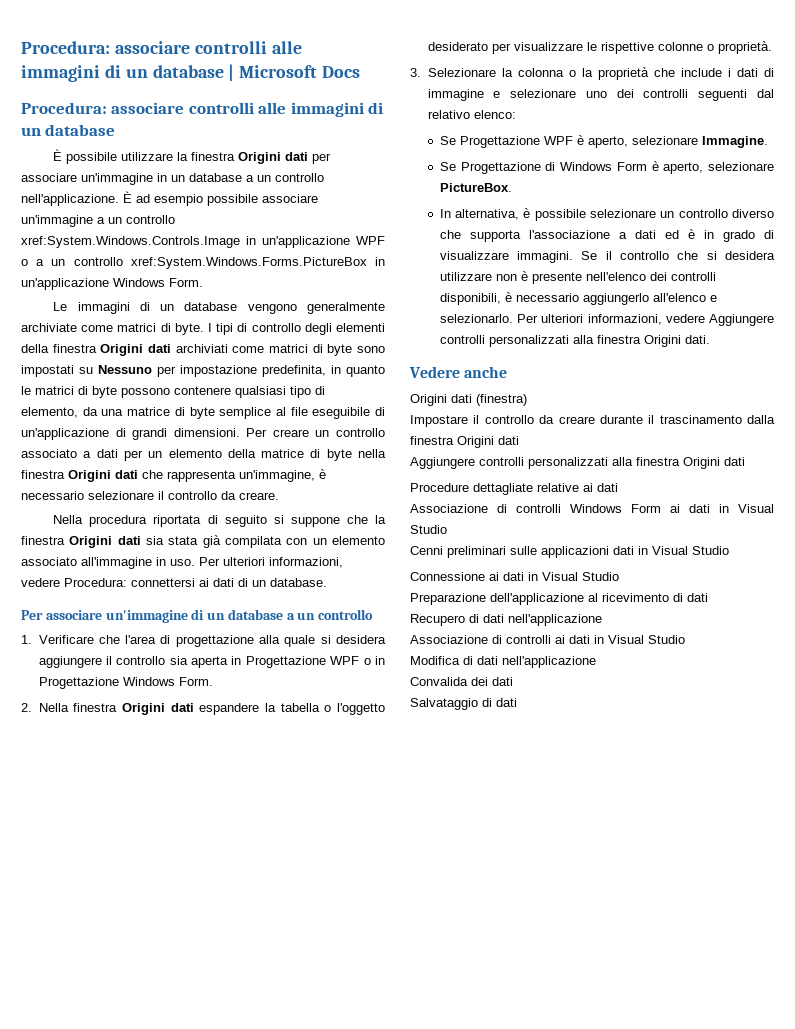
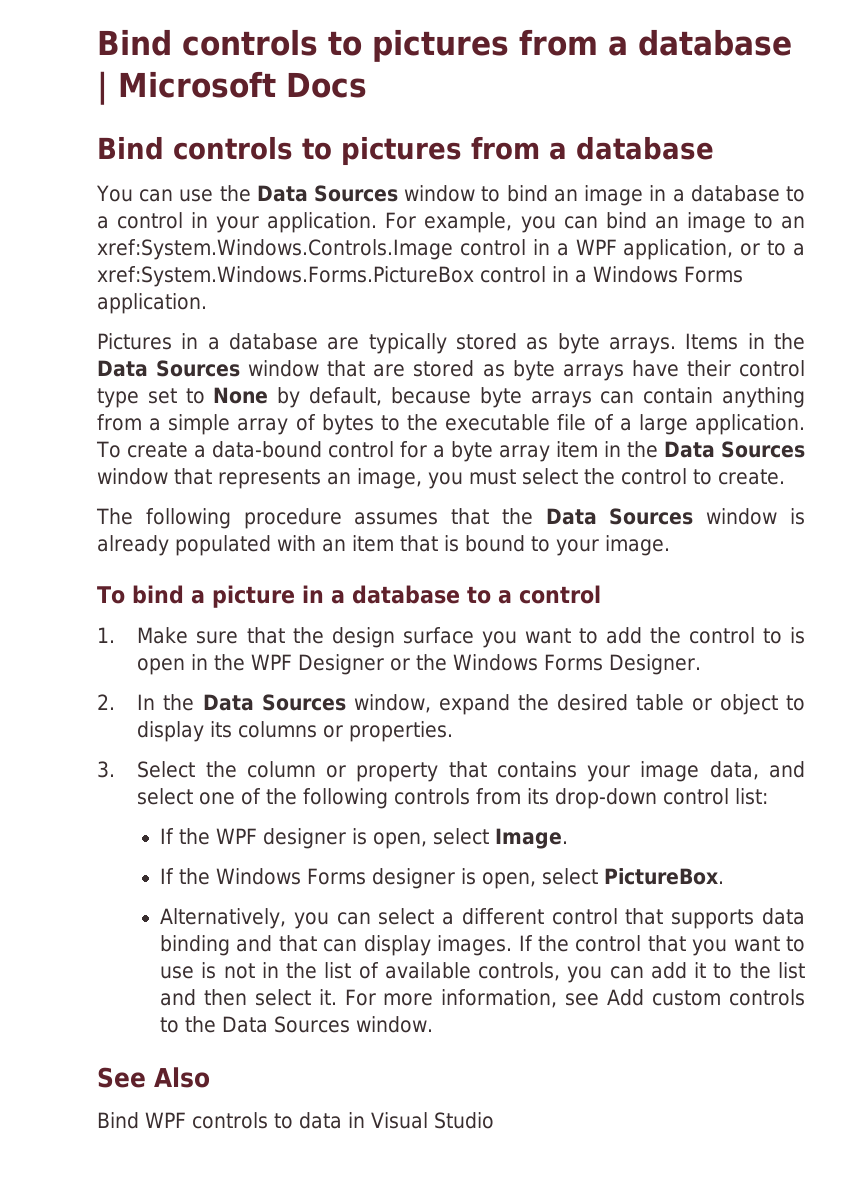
[21,41,302,54] [21,64,361,82] [21,102,384,117] [21,124,116,136] [53,149,332,164] [21,173,324,185] [21,191,318,206] [21,215,175,227] [21,236,385,248] [21,257,385,269] [21,278,203,290] [53,302,385,314] [21,323,385,335] [21,344,386,356] [21,365,385,377] [21,386,325,398] [21,407,385,419] [21,428,385,440] [21,449,387,461] [21,469,326,482] [21,491,279,500] [53,515,387,527] [21,535,385,548] [21,557,343,569] [21,578,327,587] [21,609,374,623] [21,635,386,647] [38,656,386,668] [38,677,213,689] [21,703,385,715] [427,41,772,54] [410,67,775,80] [427,89,774,101] [427,110,516,119] [439,135,768,148] [439,161,774,174] [439,183,512,192] [439,208,774,221] [439,229,774,242] [439,251,775,263] [439,271,716,284] [439,292,717,305] [439,314,774,326] [439,335,710,347] [409,366,508,378] [410,394,527,406] [410,415,775,427] [410,436,519,448] [410,457,745,469] [410,483,618,495] [410,504,774,513] [410,525,447,534] [410,546,729,558] [410,572,619,581] [410,593,708,605] [410,614,602,626] [410,635,685,644] [410,656,596,668] [410,677,513,686] [410,698,517,710] Procedura: associare controlli alle immagini di un database | Microsoft Docs // Procedura: associare controlli alle immagini di un database // È possibile utilizzare la finestra Origini dati per associare un'immagine in un database a un controllo nell'applicazione. È ad esempio possibile associare un'immagine a un controllo xref:System.Windows.Controls.Image in un'applicazione WPF o a un controllo xref:System.Windows.Forms.PictureBox in un'applicazione Windows Form. // Le immagini di un database vengono generalmente archiviate come matrici di byte. I tipi di controllo degli elementi della finestra Origini dati archiviati come matrici di byte sono impostati su Nessuno per impostazione predefinita, in quanto le matrici di byte possono contenere qualsiasi tipo di elemento, da una matrice di byte semplice al file eseguibile di un'applicazione di grandi dimensioni. Per creare un controllo associato a dati per un elemento della matrice di byte nella finestra Origini dati che rappresenta un'immagine, è necessario selezionare il controllo da creare. // Nella procedura riportata di seguito si suppone che la finestra Origini dati sia stata già compilata con un elemento associato all'immagine in uso. Per ulteriori informazioni, vedere Procedura: connettersi ai dati di un database. // Per associare un'immagine di un database a un controllo // 1. Verificare che l'area di progettazione alla quale si desidera aggiungere il controllo sia aperta in Progettazione WPF o in Progettazione Windows Form. // 2. Nella finestra Origini dati espandere la tabella o l'oggetto desiderato per visualizzare le rispettive colonne o proprietà. // 3. Selezionare la colonna o la proprietà che include i dati di immagine e selezionare uno dei controlli seguenti dal relativo elenco: // Se Progettazione WPF è aperto, selezionare Immagine. // Se Progettazione di Windows Form è aperto, selezionare PictureBox. // In alternativa, è possibile selezionare un controllo diverso che supporta l'associazione a dati ed è in grado di visualizzare immagini. Se il controllo che si desidera utilizzare non è presente nell'elenco dei controlli disponibili, è necessario aggiungerlo all'elenco e selezionarlo. Per ulteriori informazioni, vedere Aggiungere controlli personalizzati alla finestra Origini dati. // Vedere anche // Origini dati (finestra) // Impostare il controllo da creare durante il trascinamento dalla finestra Origini dati // Aggiungere controlli personalizzati alla finestra Origini dati // Procedure dettagliate relative ai dati // Associazione di controlli Windows Form ai dati in Visual Studio // Cenni preliminari sulle applicazioni dati in Visual Studio // Connessione ai dati in Visual Studio // Preparazione dell'applicazione al ricevimento di dati // Recupero di dati nell'applicazione // Associazione di controlli ai dati in Visual Studio // Modifica di dati nell'applicazione // Convalida dei dati // Salvataggio di dati -> [97,29,792,62] [97,71,367,105] [97,136,714,166] [96,185,805,206] [97,212,805,233] [97,239,805,260] [97,266,743,287] [97,293,207,314] [97,333,806,354] [97,360,805,381] [97,387,805,408] [97,414,806,435] [96,441,805,462] [97,468,785,489] [96,508,806,529] [97,535,670,556] [97,585,601,608] [97,627,805,648] [137,654,702,675] [97,694,805,715] [137,721,454,742] [97,761,805,782] [137,788,769,809] [159,828,568,849] [159,868,724,889] [159,908,806,929] [159,935,806,956] [159,962,805,983] [159,989,805,1008] [159,1016,433,1033] [97,1067,210,1088] [97,1112,494,1129] Bind controls to pictures from a database | Microsoft Docs // Bind controls to pictures from a database // You can use the Data Sources window to bind an image in a database to a control in your application. For example, you can bind an image to an xref:System.Windows.Controls.Image control in a WPF application, or to a xref:System.Windows.Forms.PictureBox control in a Windows Forms application. // Pictures in a database are typically stored as byte arrays. Items in the Data Sources window that are stored as byte arrays have their control type set to None by default, because byte arrays can contain anything from a simple array of bytes to the executable file of a large application. To create a data-bound control for a byte array item in the Data Sources window that represents an image, you must select the control to create. // The following procedure assumes that the Data Sources window is already populated with an item that is bound to your image. // To bind a picture in a database to a control // 1. Make sure that the design surface you want to add the control to is open in the WPF Designer or the Windows Forms Designer. // 2. In the Data Sources window, expand the desired table or object to display its columns or properties. // 3. Select the column or property that contains your image data, and select one of the following controls from its drop-down control list: // If the WPF designer is open, select Image. // If the Windows Forms designer is open, select PictureBox. // Alternatively, you can select a different control that supports data binding and that can display images. If the control that you want to use is not in the list of available controls, you can add it to the list and then select it. For more information, see Add custom controls to the Data Sources window. // See Also // Bind WPF controls to data in Visual Studio

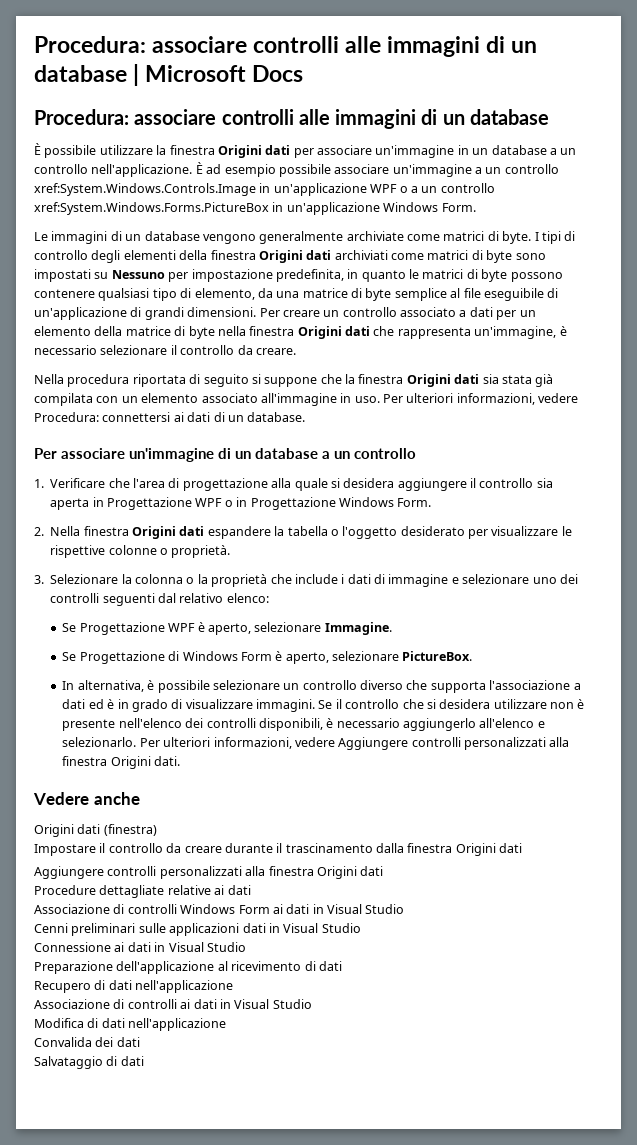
[97,29,792,62] [97,71,367,105] [97,136,714,166] [96,185,805,206] [97,212,805,233] [97,239,805,260] [97,266,743,287] [97,293,207,314] [97,333,806,354] [97,360,805,381] [97,387,805,408] [97,414,806,435] [96,441,805,462] [97,468,785,489] [96,508,806,529] [97,535,670,556] [97,585,601,608] [97,627,805,648] [137,654,702,675] [97,694,805,715] [137,721,454,742] [97,761,805,782] [137,788,769,809] [159,828,568,849] [159,868,724,889] [159,908,806,929] [159,935,806,956] [159,962,805,983] [159,989,805,1008] [159,1016,433,1033] [97,1067,210,1088] [97,1112,494,1129] Bind controls to pictures from a database | Microsoft Docs // Bind controls to pictures from a database // You can use the Data Sources window to bind an image in a database to a control in your application. For example, you can bind an image to an xref:System.Windows.Controls.Image control in a WPF application, or to a xref:System.Windows.Forms.PictureBox control in a Windows Forms application. // Pictures in a database are typically stored as byte arrays. Items in the Data Sources window that are stored as byte arrays have their control type set to None by default, because byte arrays can contain anything from a simple array of bytes to the executable file of a large application. To create a data-bound control for a byte array item in the Data Sources window that represents an image, you must select the control to create. // The following procedure assumes that the Data Sources window is already populated with an item that is bound to your image. // To bind a picture in a database to a control // 1. Make sure that the design surface you want to add the control to is open in the WPF Designer or the Windows Forms Designer. // 2. In the Data Sources window, expand the desired table or object to display its columns or properties. // 3. Select the column or property that contains your image data, and select one of the following controls from its drop-down control list: // If the WPF designer is open, select Image. // If the Windows Forms designer is open, select PictureBox. // Alternatively, you can select a different control that supports data binding and that can display images. If the control that you want to use is not in the list of available controls, you can add it to the list and then select it. For more information, see Add custom controls to the Data Sources window. // See Also // Bind WPF controls to data in Visual Studio -> [34,36,538,57] [34,64,304,86] [34,109,549,129] [34,143,577,158] [34,162,559,177] [34,183,495,196] [34,202,476,215] [34,231,576,244] [34,250,546,263] [34,269,563,282] [34,288,559,301] [34,307,536,320] [34,326,567,339] [34,345,296,355] [34,374,554,387] [34,393,579,406] [34,412,306,422] [34,448,416,462] [34,478,553,491] [50,497,432,510] [34,526,572,539] [50,545,231,558] [34,574,578,587] [50,593,269,606] [62,622,392,635] [62,651,473,664] [62,680,581,693] [62,699,585,712] [62,718,545,731] [62,737,570,750] [62,756,181,769] [33,792,140,805] [34,824,157,837] [34,843,523,856] [34,866,384,879] [34,885,251,898] [34,904,405,914] [34,923,361,936] [34,942,246,952] [34,961,342,974] [34,980,234,993] [34,999,312,1009] [34,1018,227,1031] [34,1037,140,1047] [34,1056,144,1069] Procedura: associare controlli alle immagini di un database | Microsoft Docs // Procedura: associare controlli alle immagini di un database // È possibile utilizzare la finestra Origini dati per associare un'immagine in un database a un controllo nell'applicazione. È ad esempio possibile associare un'immagine a un controllo xref:System.Windows.Controls.Image in un'applicazione WPF o a un controllo xref:System.Windows.Forms.PictureBox in un'applicazione Windows Form. // Le immagini di un database vengono generalmente archiviate come matrici di byte. I tipi di controllo degli elementi della finestra Origini dati archiviati come matrici di byte sono impostati su Nessuno per impostazione predefinita, in quanto le matrici di byte possono contenere qualsiasi tipo di elemento, da una matrice di byte semplice al file eseguibile di un'applicazione di grandi dimensioni. Per creare un controllo associato a dati per un elemento della matrice di byte nella finestra Origini dati che rappresenta un'immagine, è necessario selezionare il controllo da creare. // Nella procedura riportata di seguito si suppone che la finestra Origini dati sia stata già compilata con un elemento associato all'immagine in uso. Per ulteriori informazioni, vedere Procedura: connettersi ai dati di un database. // Per associare un'immagine di un database a un controllo // 1. Verificare che l'area di progettazione alla quale si desidera aggiungere il controllo sia aperta in Progettazione WPF o in Progettazione Windows Form. // 2. Nella finestra Origini dati espandere la tabella o l'oggetto desiderato per visualizzare le rispettive colonne o proprietà. // 3. Selezionare la colonna o la proprietà che include i dati di immagine e selezionare uno dei controlli seguenti dal relativo elenco: // Se Progettazione WPF è aperto, selezionare Immagine. // Se Progettazione di Windows Form è aperto, selezionare PictureBox. // In alternativa, è possibile selezionare un controllo diverso che supporta l'associazione a dati ed è in grado di visualizzare immagini. Se il controllo che si desidera utilizzare non è presente nell'elenco dei controlli disponibili, è necessario aggiungerlo all'elenco e selezionarlo. Per ulteriori informazioni, vedere Aggiungere controlli personalizzati alla finestra Origini dati. // Vedere anche // Origini dati (finestra) // Impostare il controllo da creare durante il trascinamento dalla finestra Origini dati // Aggiungere controlli personalizzati alla finestra Origini dati // Procedure dettagliate relative ai dati // Associazione di controlli Windows Form ai dati in Visual Studio // Cenni preliminari sulle applicazioni dati in Visual Studio // Connessione ai dati in Visual Studio // Preparazione dell'applicazione al ricevimento di dati // Recupero di dati nell'applicazione // Associazione di controlli ai dati in Visual Studio // Modifica di dati nell'applicazione // Convalida dei dati // Salvataggio di dati

